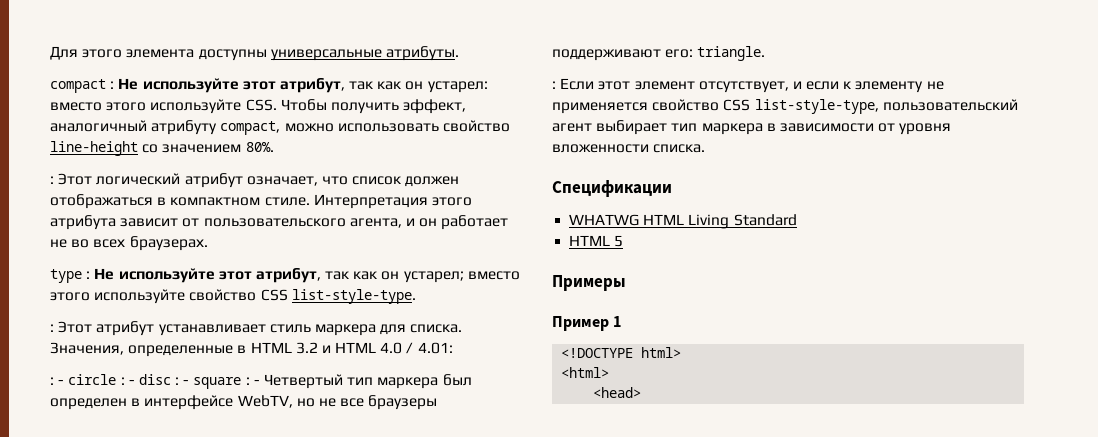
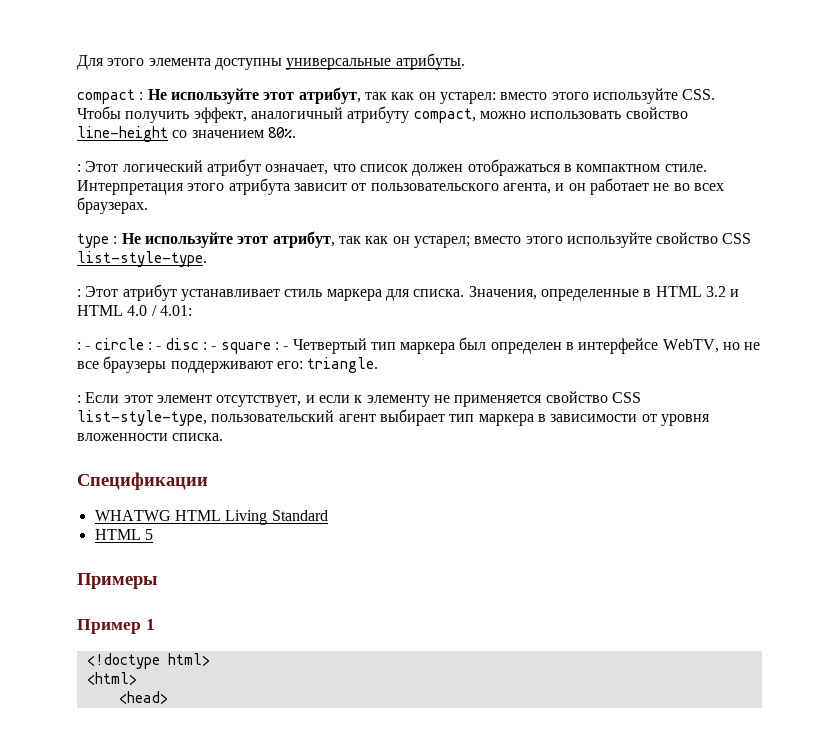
[561,348,634,358] <!DOCTYPE -> [86,653,160,669] <!doctype

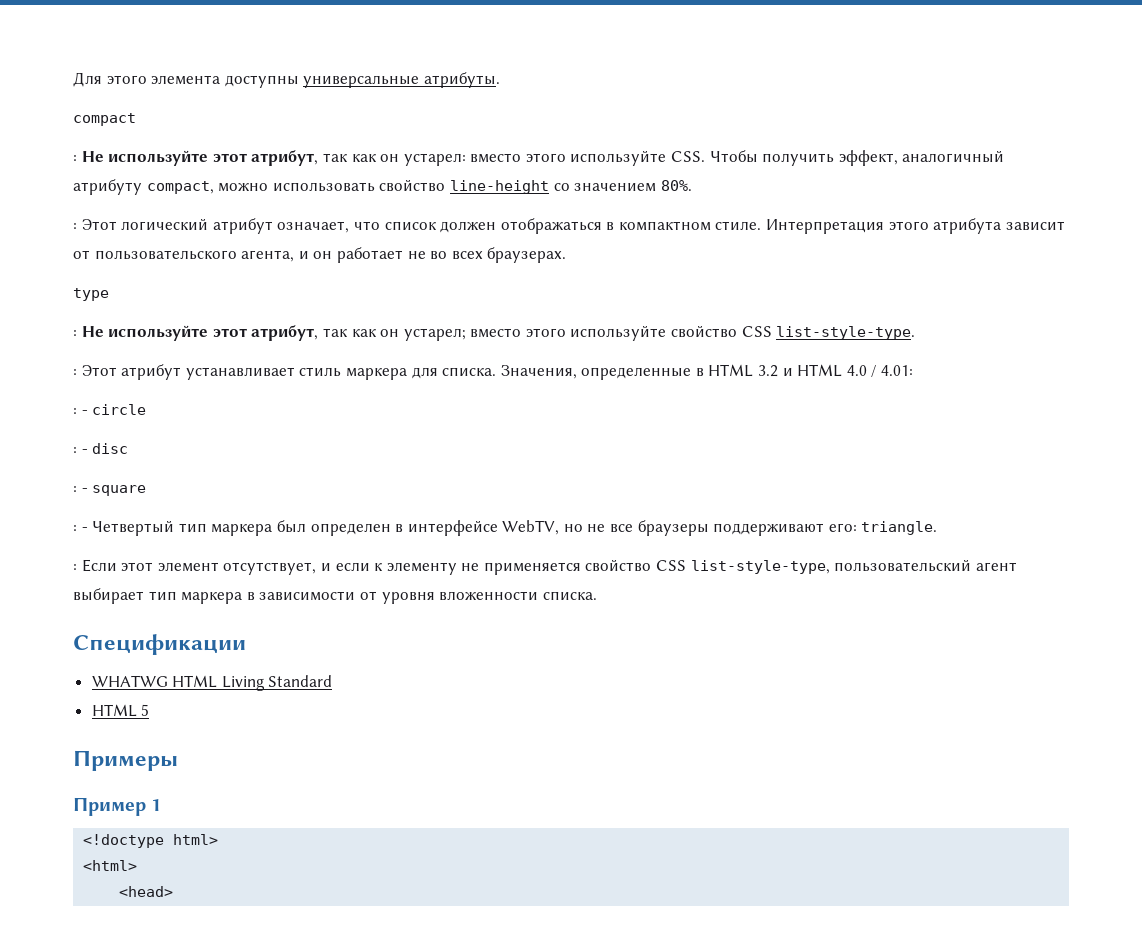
(135, 96) none -> (136, 119) //
(109, 240) none -> (109, 294) //
(144, 344) none -> (147, 409) //
(199, 344) none -> (129, 448) //
(271, 348) none -> (147, 490) //

